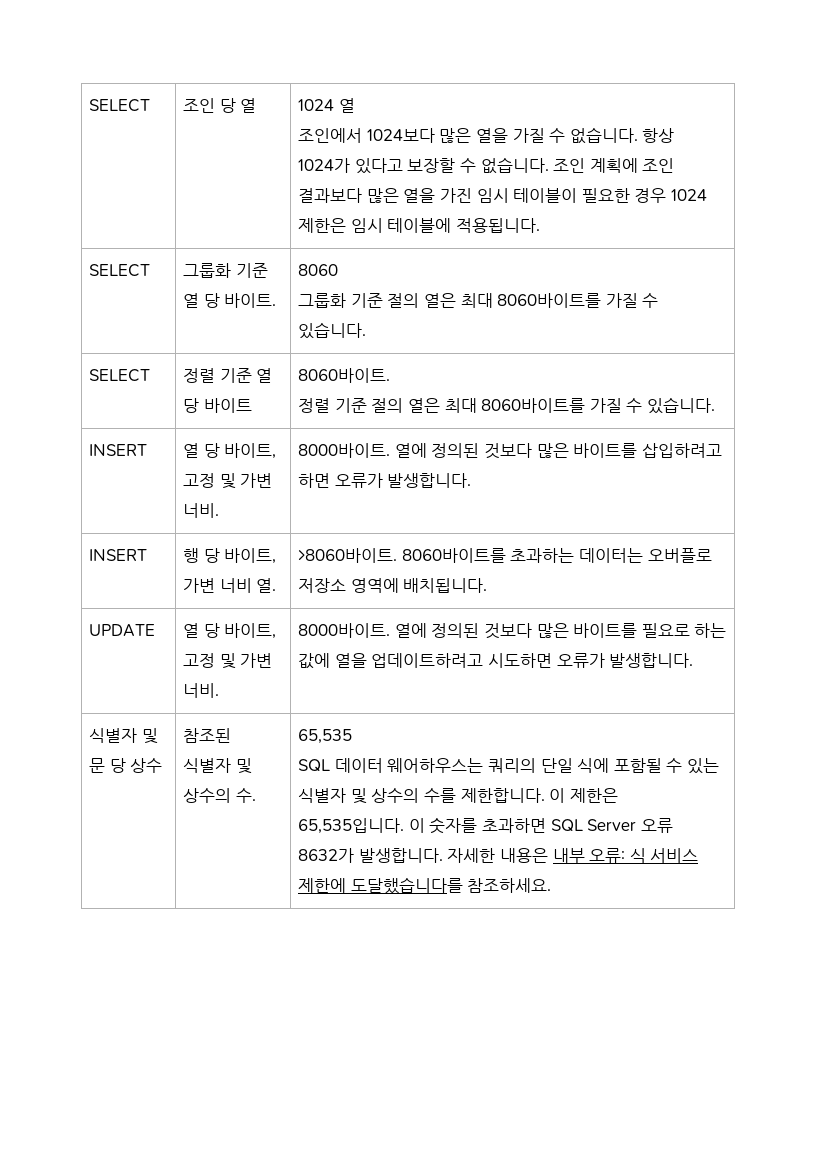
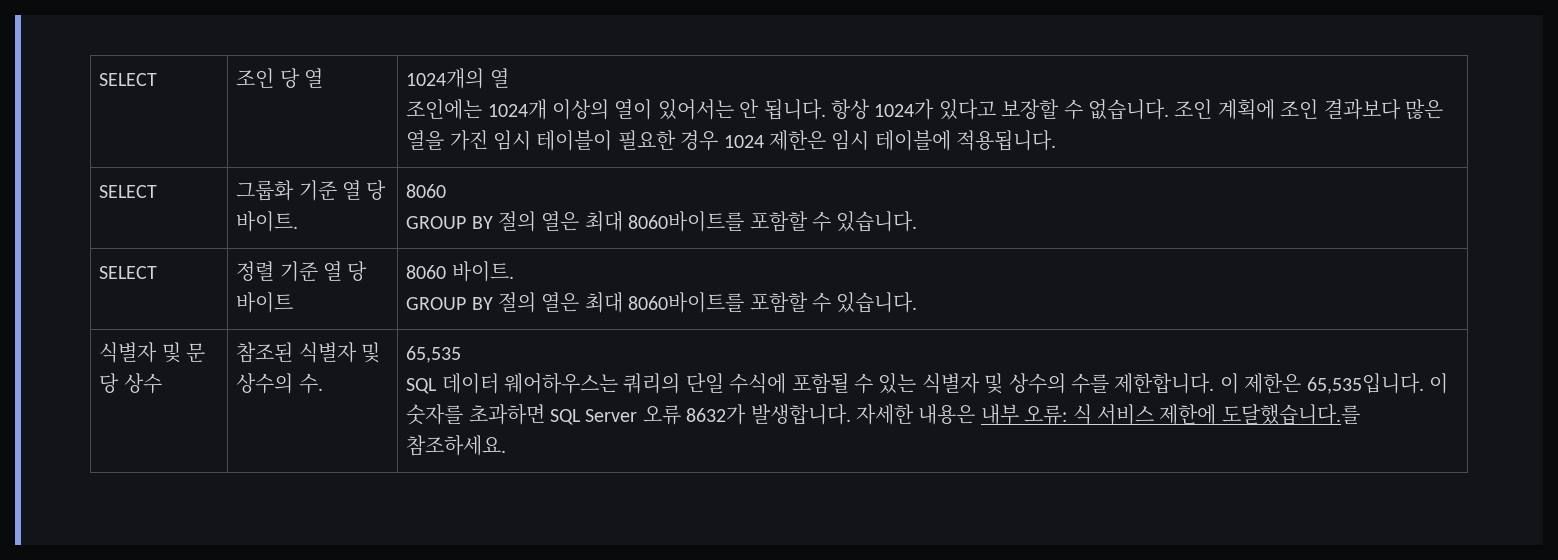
[298,99,335,111] 1024 -> [406,68,485,89] 1024개의
[298,127,638,144] 조인에서 1024보다 많은 열을 가질 수 없습니다. -> [406,99,826,120] 조인에는 1024개 이상의 열이 있어서는 안 됩니다.
[298,293,638,308] 그룹화 기준 절의 열은 최대 8060바이트를 가질 -> [406,211,808,232] GROUP BY 절의 열은 최대 8060바이트를 포함할
[298,368,391,383] [298,397,715,414] [89,444,148,456] [183,443,277,459] [183,473,273,489] [183,503,220,518] [298,443,722,459] [298,473,472,488] [89,549,148,561] [183,548,277,564] [183,578,277,593] [298,548,712,563] [298,578,488,593] [89,624,156,637] [183,623,277,639] [183,653,273,669] [183,683,220,698] [298,623,727,639] [298,653,694,669] 8060바이트. // 정렬 기준 절의 열은 최대 8060바이트를 가질 수 있습니다. // INSERT | 열 당 바이트, 고정 및 가변 너비. | 8000바이트. 열에 정의된 것보다 많은 바이트를 삽입하려고 하면 오류가 발생합니다. // INSERT | 행 당 바이트, 가변 너비 열. | >8060바이트. 8060바이트를 초과하는 데이터는 오버플로 저장소 영역에 배치됩니다. // UPDATE | 열 당 바이트, 고정 및 가변 너비. | 8000바이트. 열에 정의된 것보다 많은 바이트를 필요로 하는 값에 열을 업데이트하려고 시도하면 오류가 발생합니다. -> [406,261,514,282] [406,292,918,313] 8060 바이트. // GROUP BY 절의 열은 최대 8060바이트를 포함할 수 있습니다.
[577,758,610,773] 식에 -> [729,373,787,394] 수식에
[350,877,463,894] 도달했습니다를 -> [1221,404,1360,425] 도달했습니다.를

